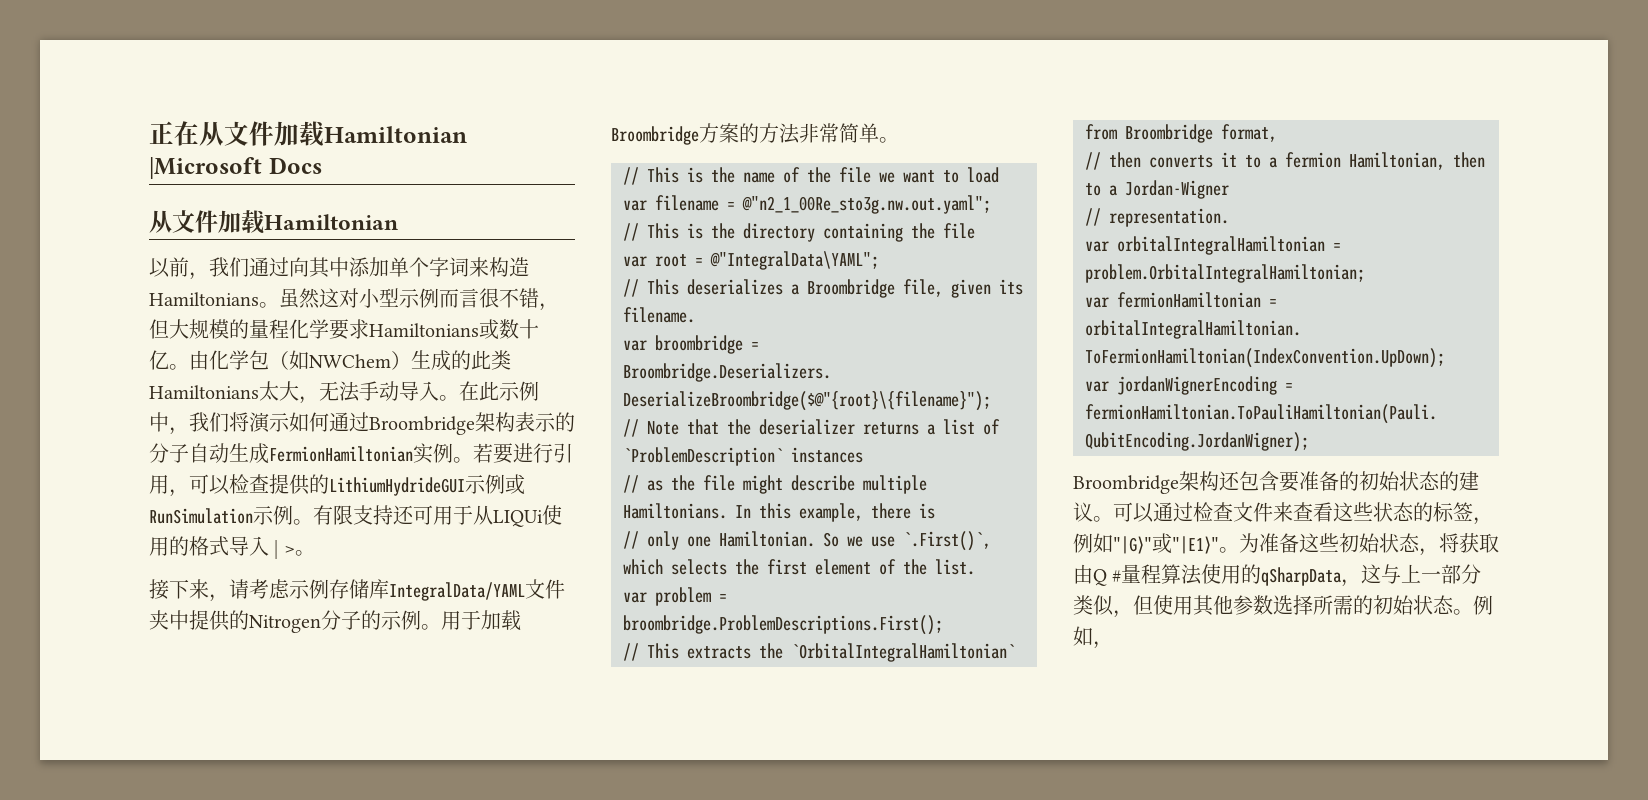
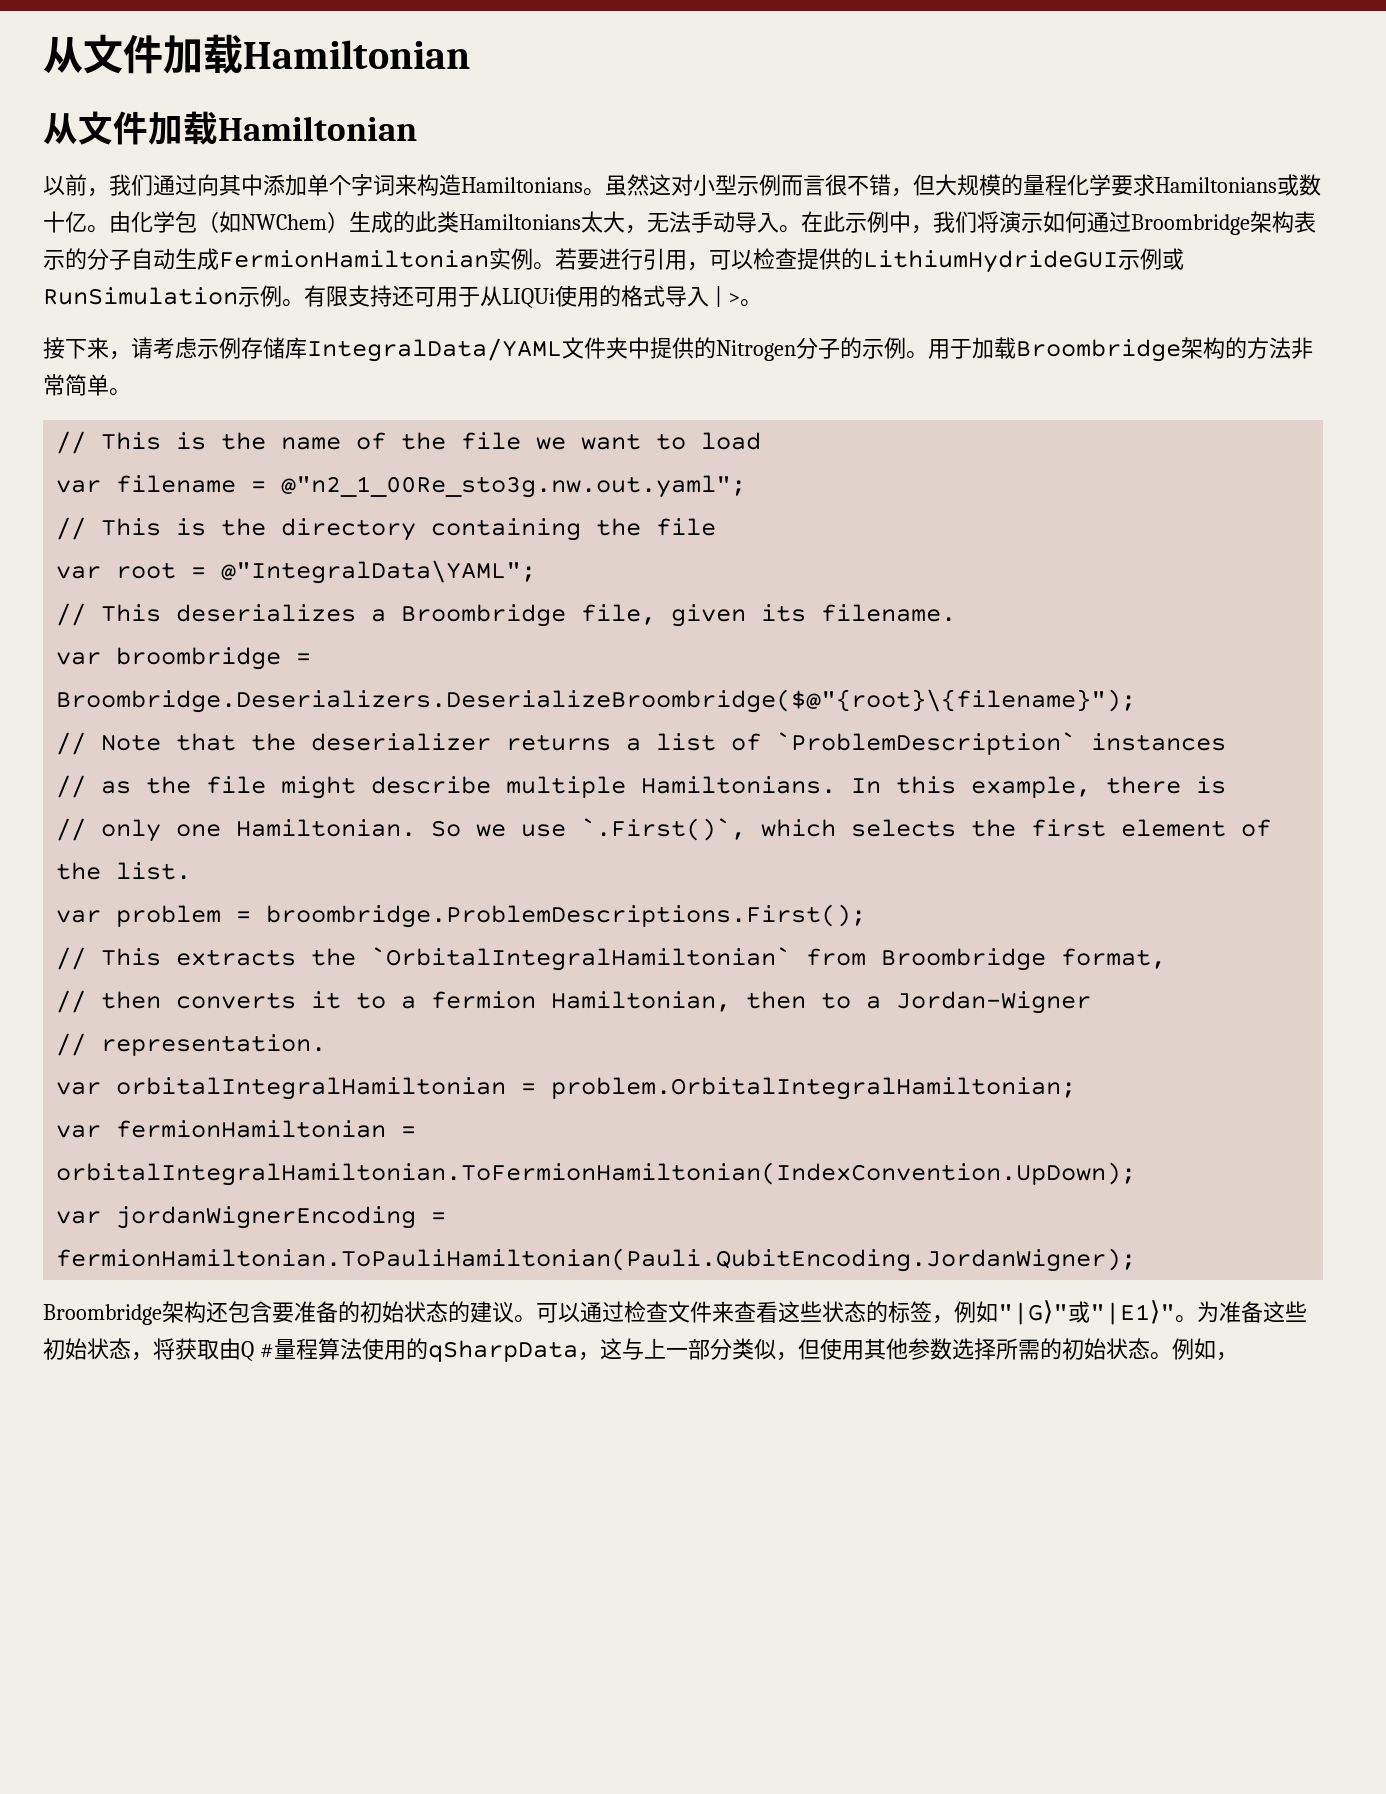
[149,121,467,147] [149,157,322,179] 正在从文件加载Hamiltonian |Microsoft Docs -> [43,34,470,74] 从文件加载Hamiltonian
[699,123,739,143] 方案 -> [1181,337,1225,359] 架构

